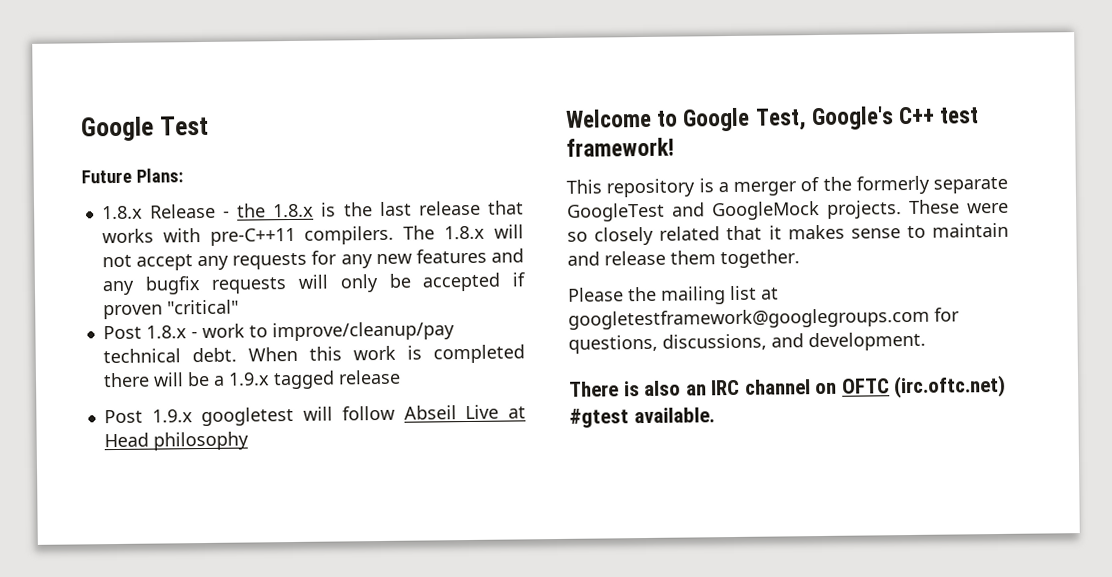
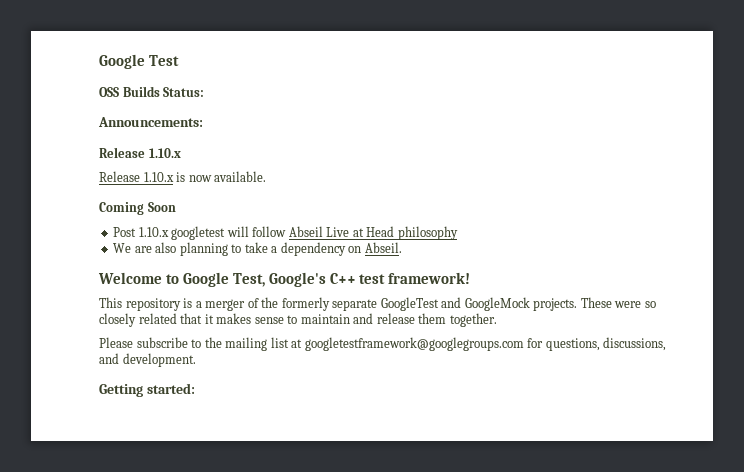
[81,168,184,184] [101,200,524,220] [101,224,524,246] [101,248,524,271] [101,272,525,296] [102,299,239,320] [102,321,455,342] [102,344,525,364] [102,369,401,390] [103,409,193,424] Future Plans: // 1.8.x Release - the 1.8.x is the last release that works with pre-C++11 compilers. The 1.8.x will not accept any requests for any new features and any bugfix requests will only be accepted if proven "critical" // Post 1.8.x - work to improve/cleanup/pay technical debt. When this work is completed there will be a 1.9.x tagged release // Post 1.9.x -> [99,86,205,97] [98,117,203,127] [99,147,181,158] [99,171,267,182] [99,202,176,215] [113,227,169,237] OSS Builds Status: // Announcements: // Release 1.10.x // Release 1.10.x is now available. // Coming Soon // Post 1.10.x
(249, 441) none -> [113,242,402,256] // We are also planning to take a dependency on Abseil.
(624, 294) none -> [136,337,202,348] subscribe to
[569,374,1007,399] [569,407,715,428] There is also an IRC channel on OFTC (irc.oftc.net) #gtest available. -> [99,383,195,397] Getting started:

